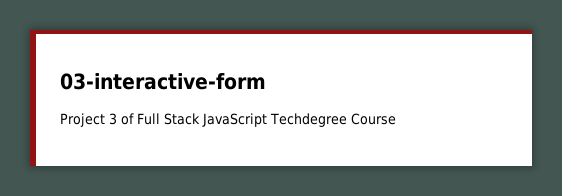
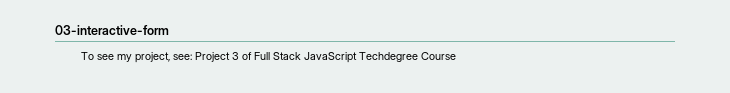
(266, 81) none -> [81,52,193,63] To see my project, see:

